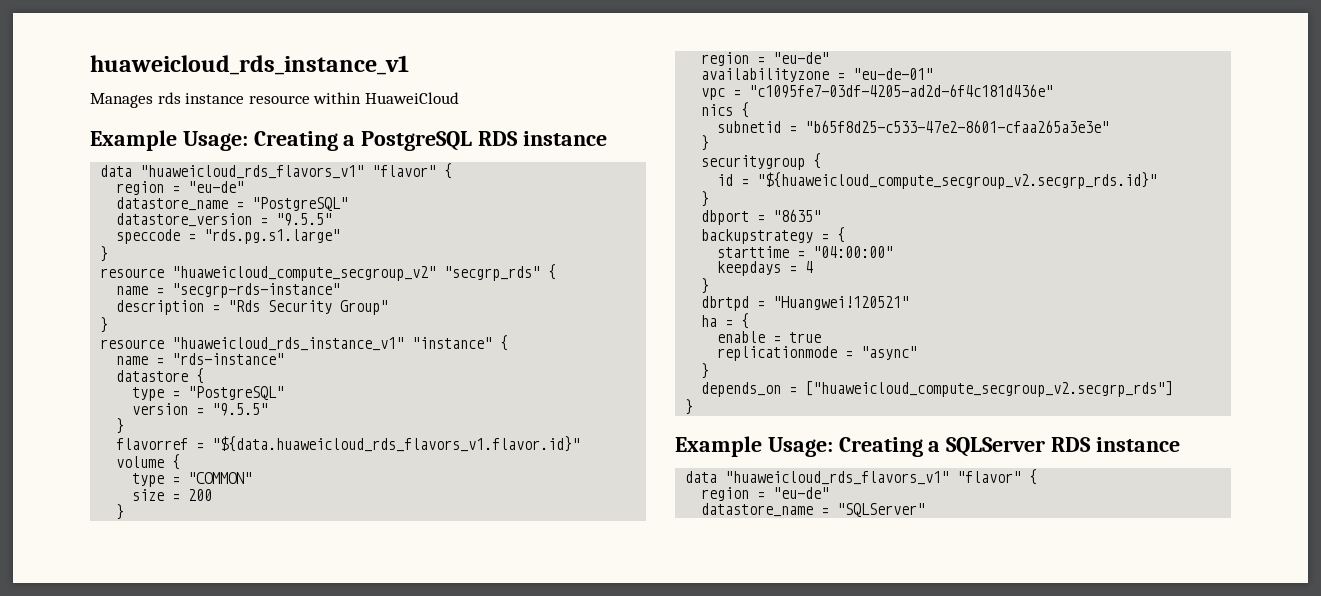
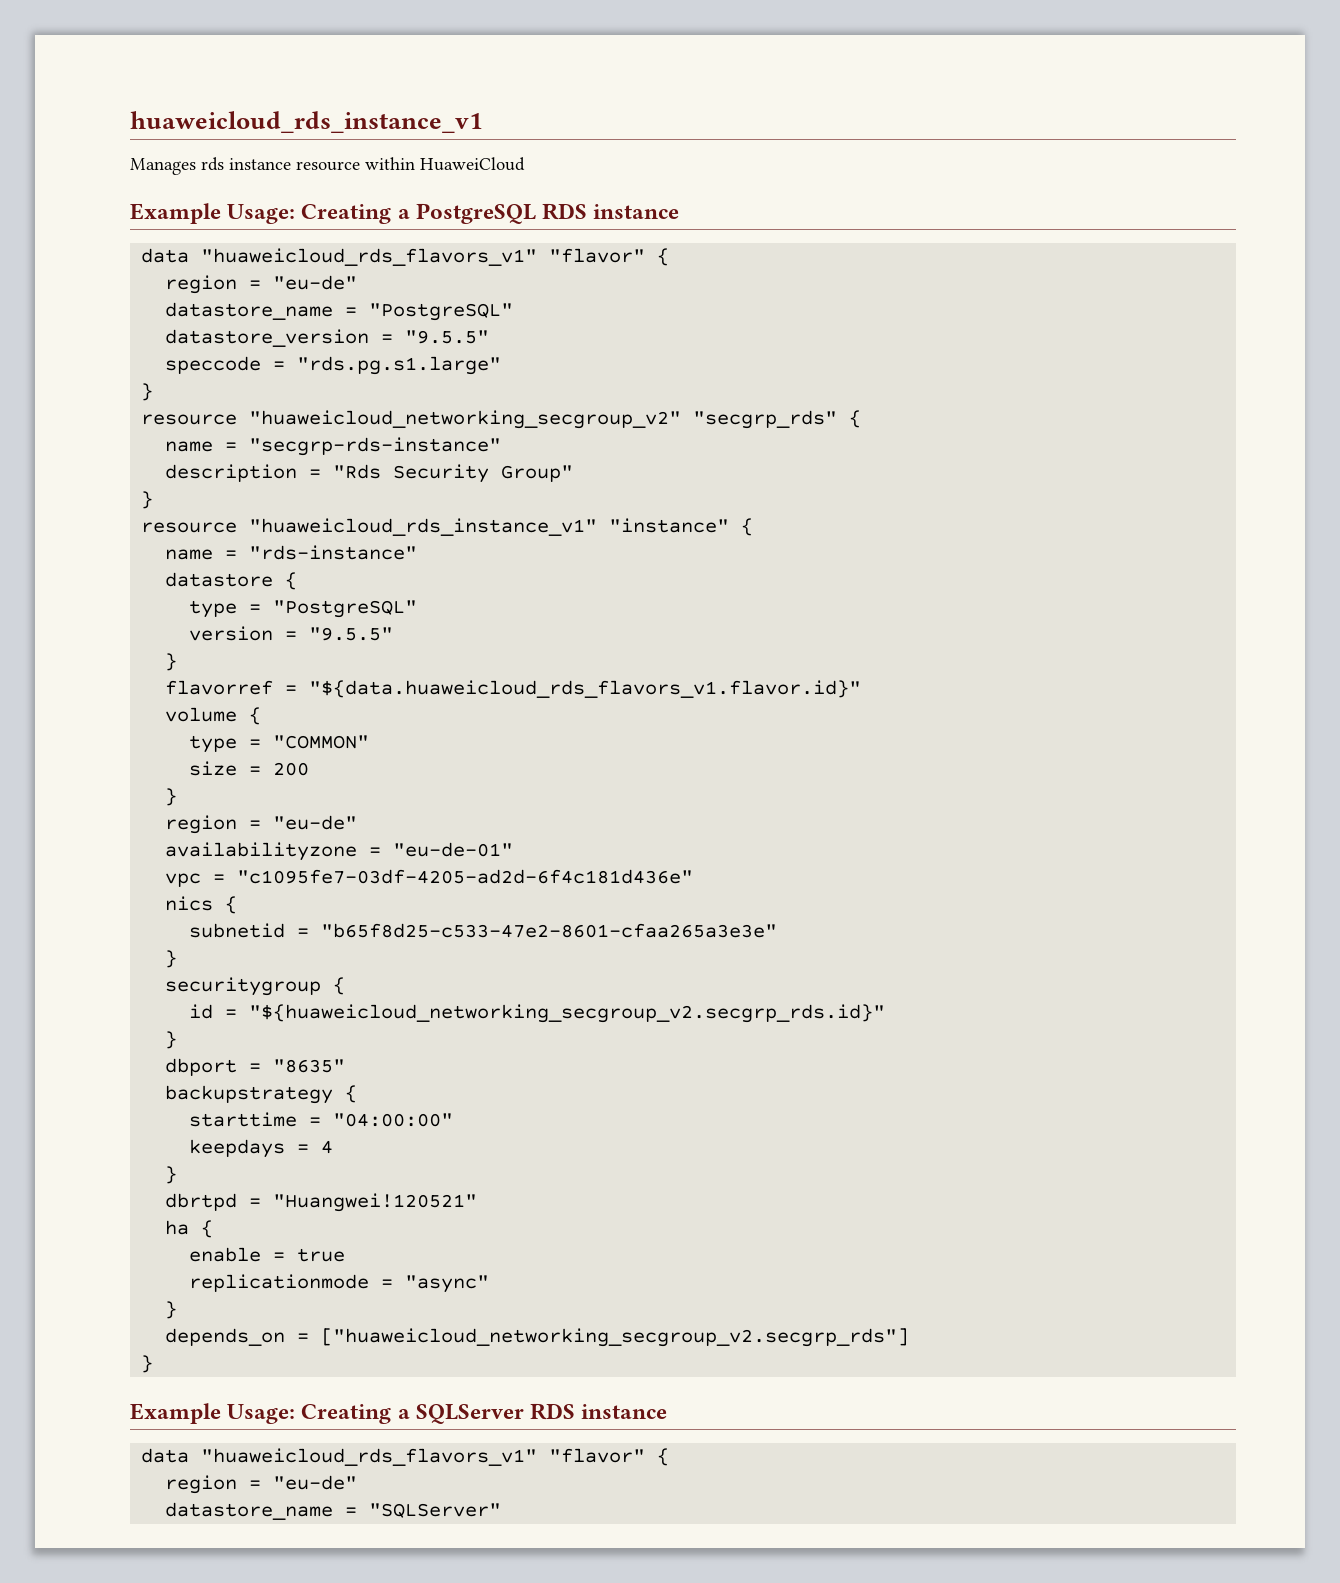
[172,266,437,281] "huaweicloud_compute_secgroup_v2" -> [249,410,682,429] "huaweicloud_networking_secgroup_v2"
[757,172,1158,189] "${huaweicloud_compute_secgroup_v2.secgrp_rds.id}" -> [249,1004,886,1023] "${huaweicloud_networking_secgroup_v2.secgrp_rds.id}"
[821,234,830,241] = -> (334, 1094) none
[725,320,734,327] = -> (190, 1227) none
[805,381,1174,397] ["huaweicloud_compute_secgroup_v2.secgrp_rds"] -> [321,1328,910,1347] ["huaweicloud_networking_secgroup_v2.secgrp_rds"]

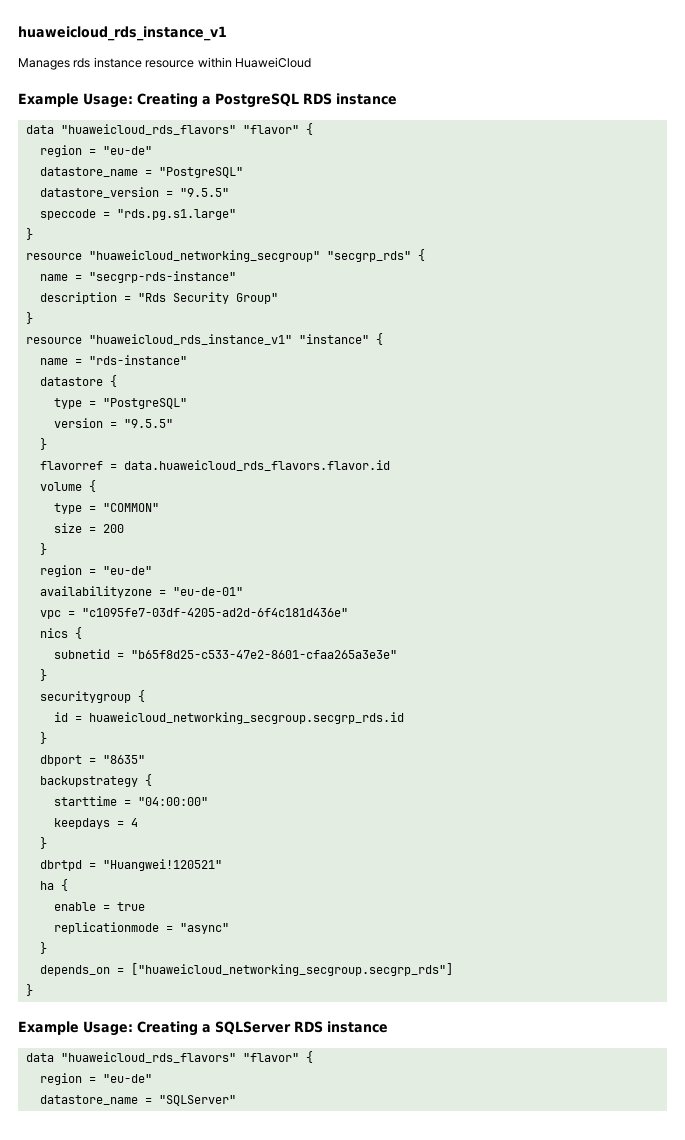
[201,248,538,266] "huaweicloud_rds_flavors_v1" -> [60,124,236,135] "huaweicloud_rds_flavors"
[249,410,682,429] "huaweicloud_networking_secgroup_v2" -> [88,250,320,262] "huaweicloud_networking_secgroup"
[309,680,862,698] "${data.huaweicloud_rds_flavors_v1.flavor.id}" -> [123,460,390,471] data.huaweicloud_rds_flavors.flavor.id
[249,1004,886,1023] "${huaweicloud_networking_secgroup_v2.secgrp_rds.id}" -> [88,712,404,724] huaweicloud_networking_secgroup.secgrp_rds.id
[321,1328,910,1347] ["huaweicloud_networking_secgroup_v2.secgrp_rds"] -> [130,963,453,976] ["huaweicloud_networking_secgroup.secgrp_rds"]
[201,1448,538,1466] "huaweicloud_rds_flavors_v1" -> [60,1052,236,1063] "huaweicloud_rds_flavors"

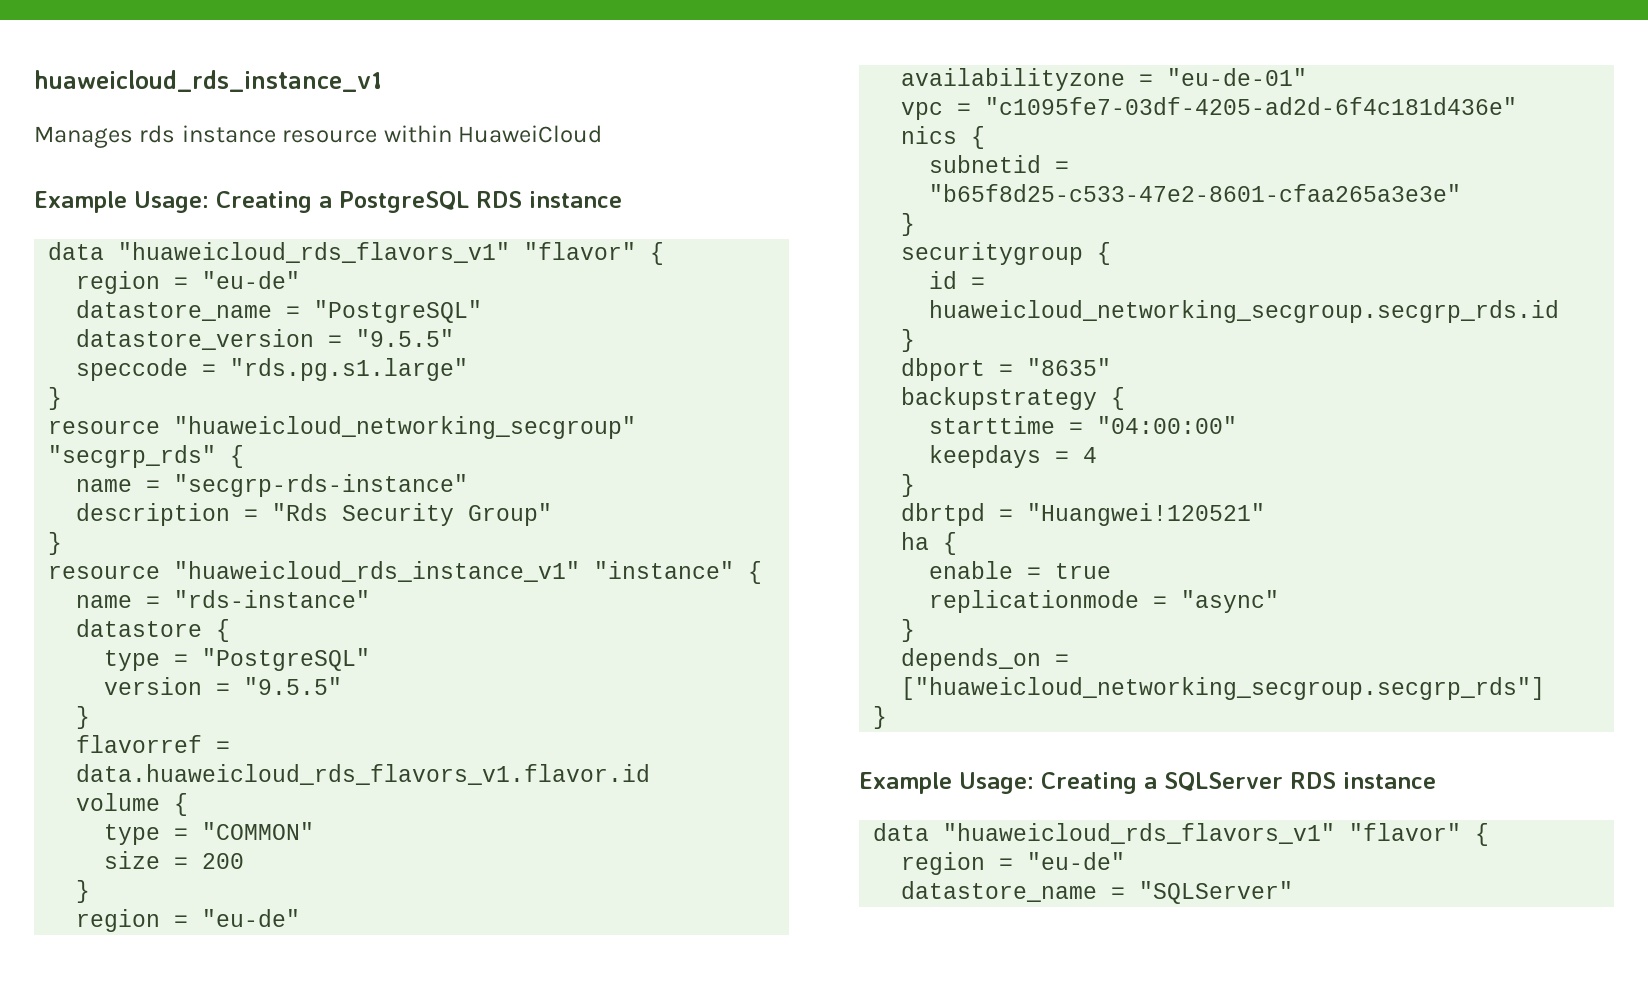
[60,124,236,135] "huaweicloud_rds_flavors" -> [118,242,511,263] "huaweicloud_rds_flavors_v1"
[123,460,390,471] data.huaweicloud_rds_flavors.flavor.id -> [76,764,651,785] data.huaweicloud_rds_flavors_v1.flavor.id
[60,1052,236,1063] "huaweicloud_rds_flavors" -> [943,823,1336,844] "huaweicloud_rds_flavors_v1"

